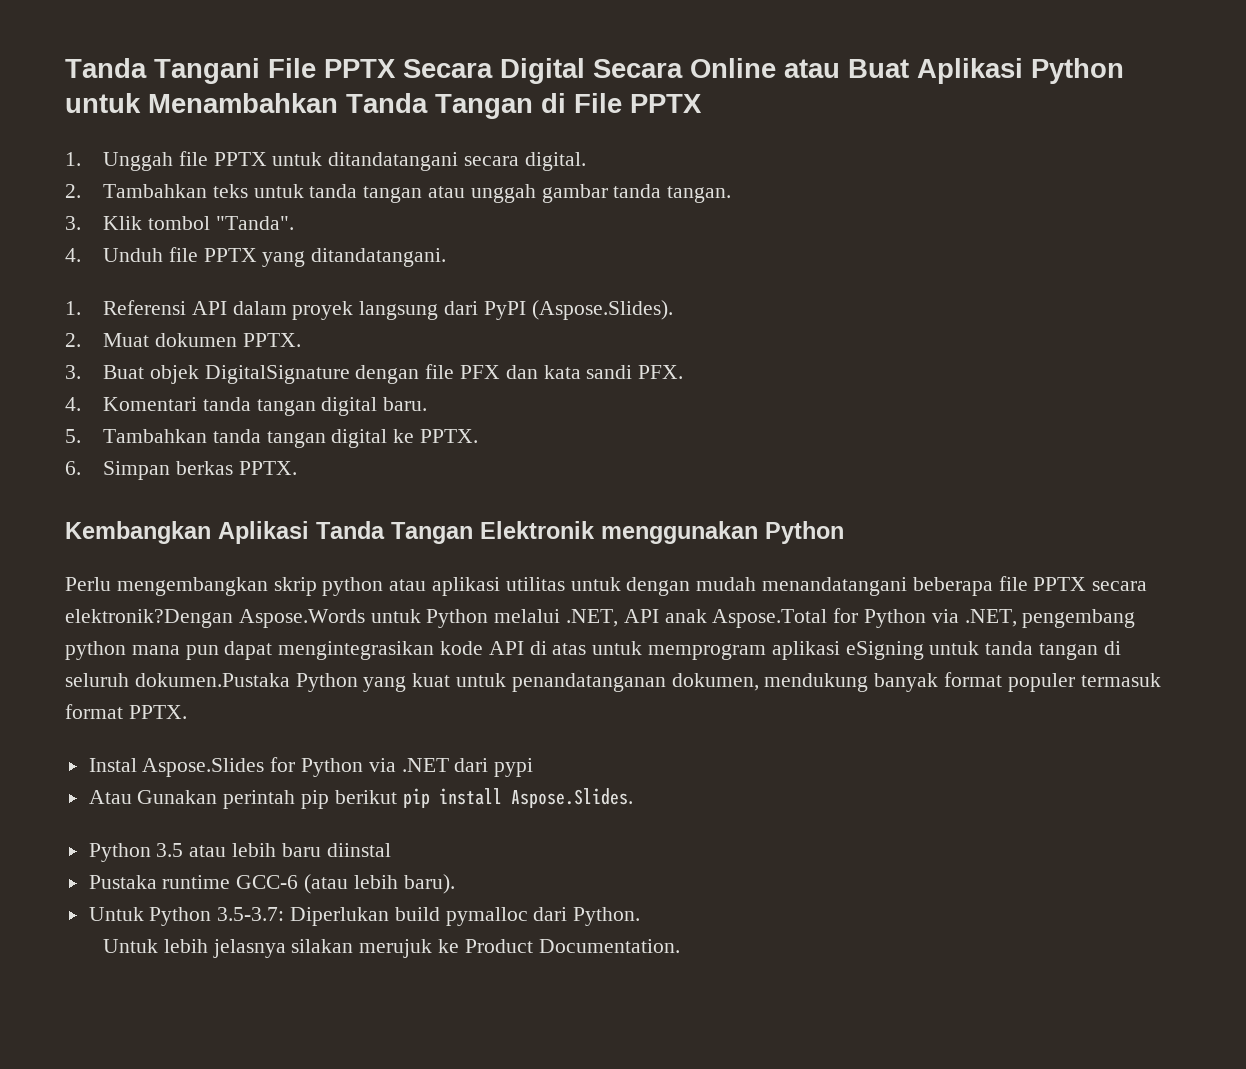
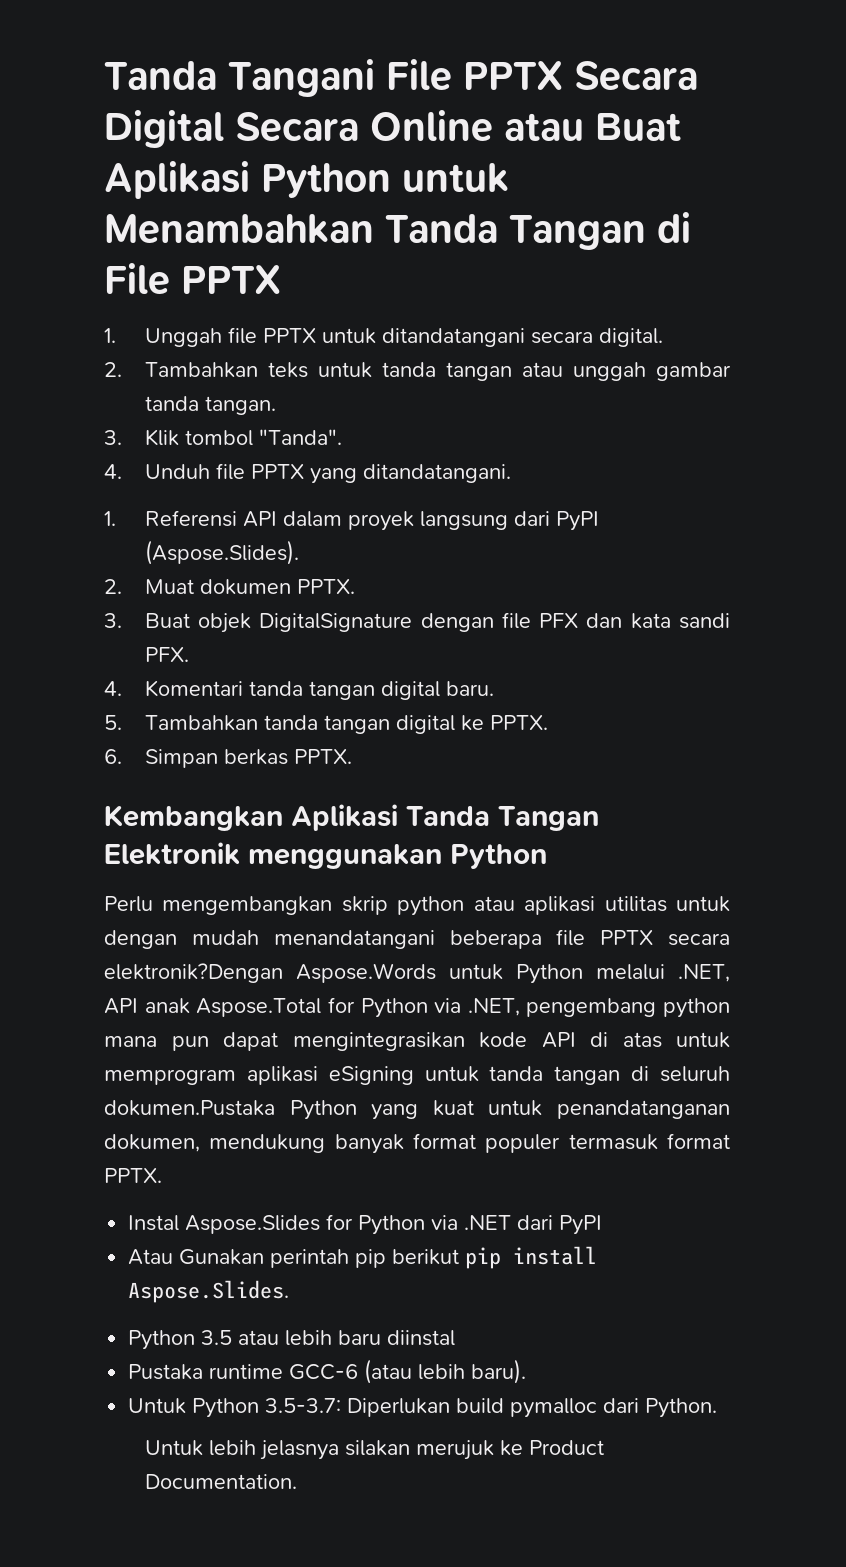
[494,758,534,777] pypi -> [559,1215,603,1235] PyPI

